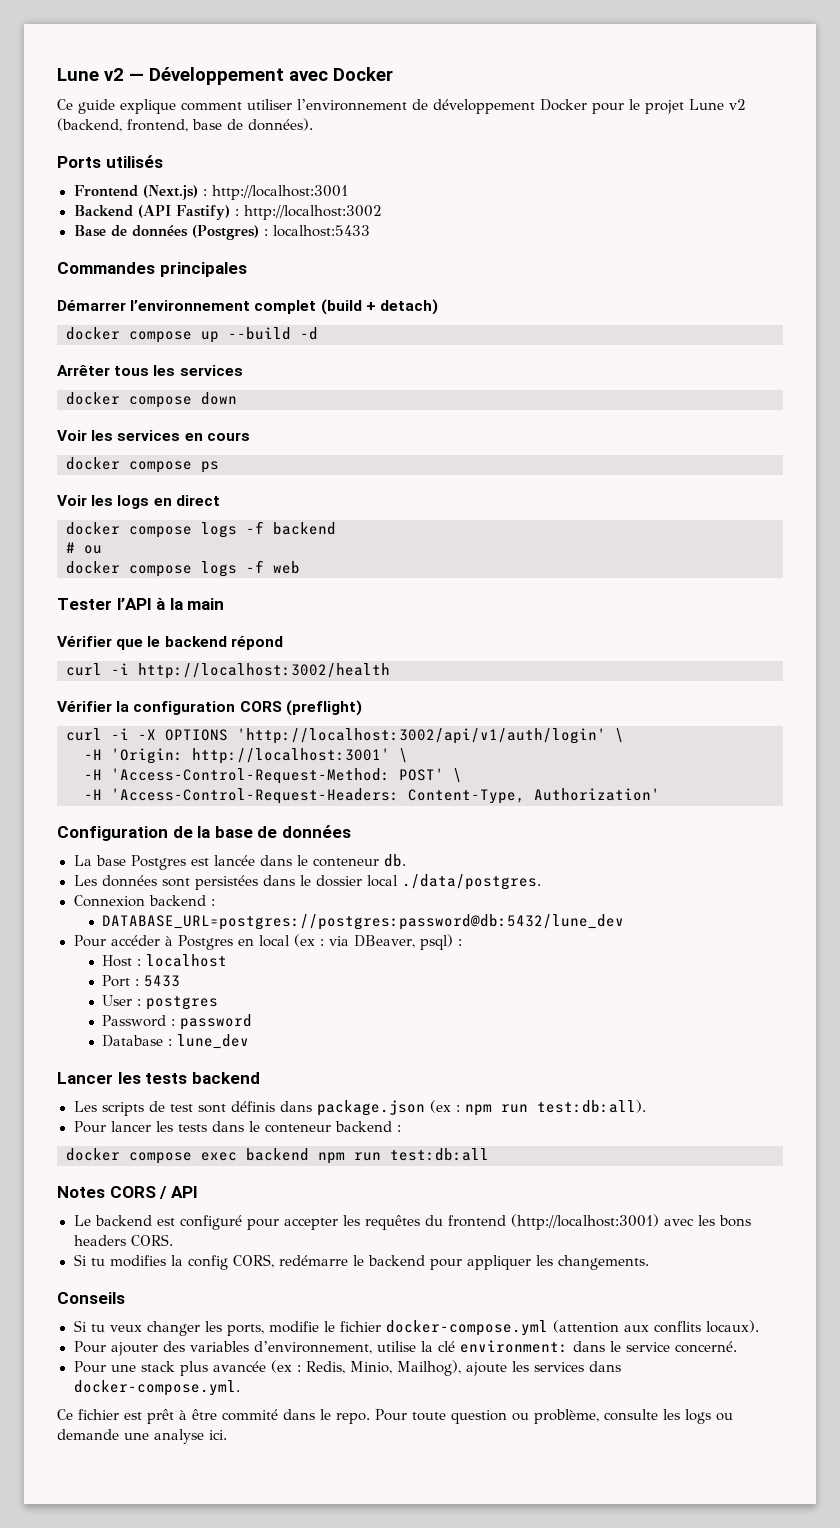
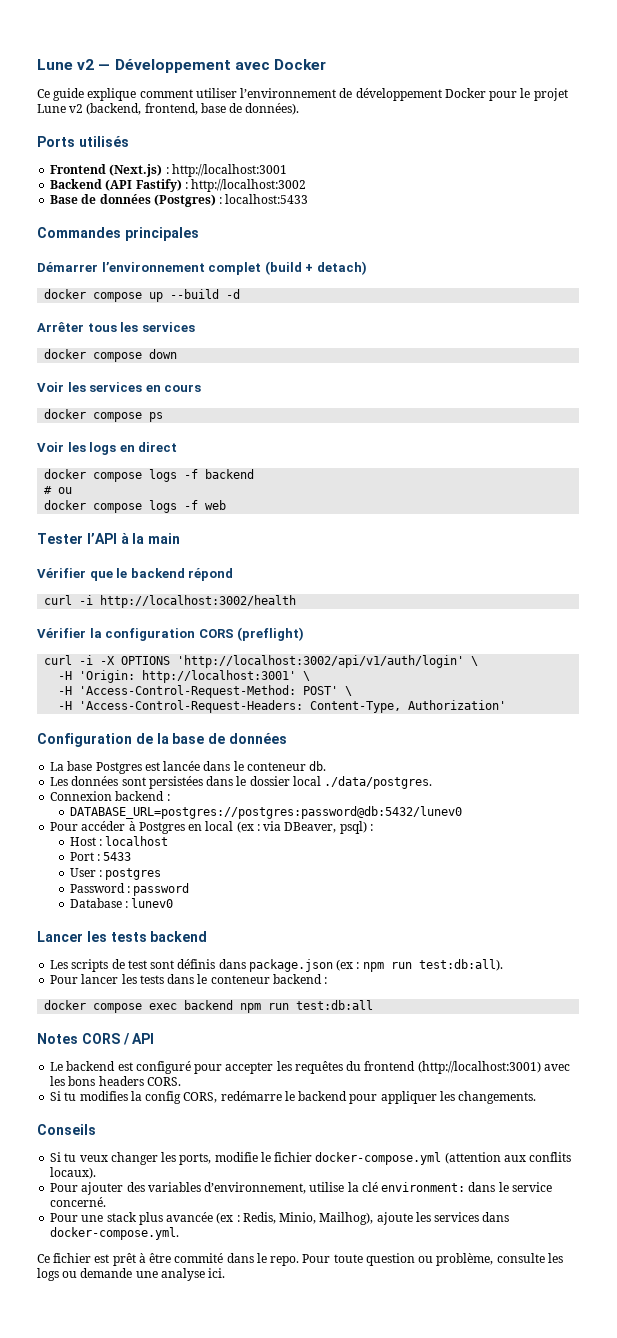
[102,914,625,930] DATABASE_URL=postgres://postgres:password@db:5432/lune_dev -> [69,806,462,819] DATABASE_URL=postgres://postgres:password@db:5432/lunev0
[177,1034,250,1049] lune_dev -> [131,898,174,908] lunev0

